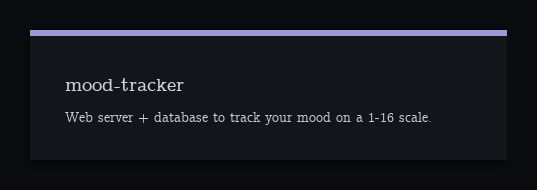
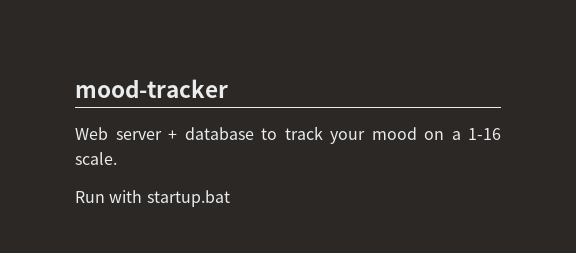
(432, 117) none -> [75,190,230,207] // Run with startup.bat

